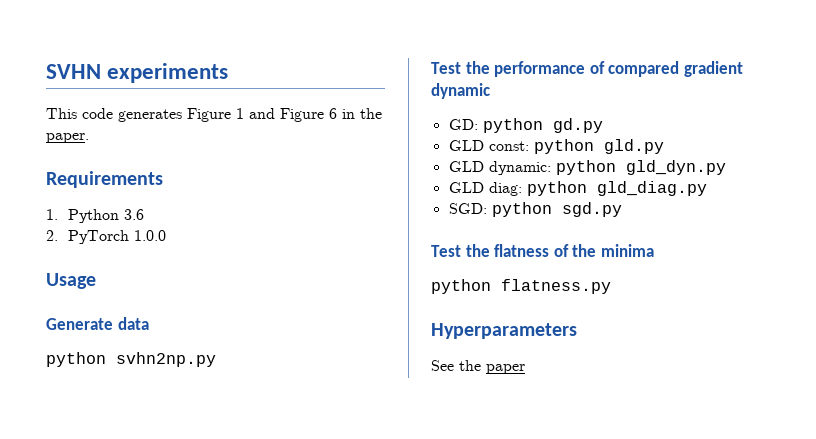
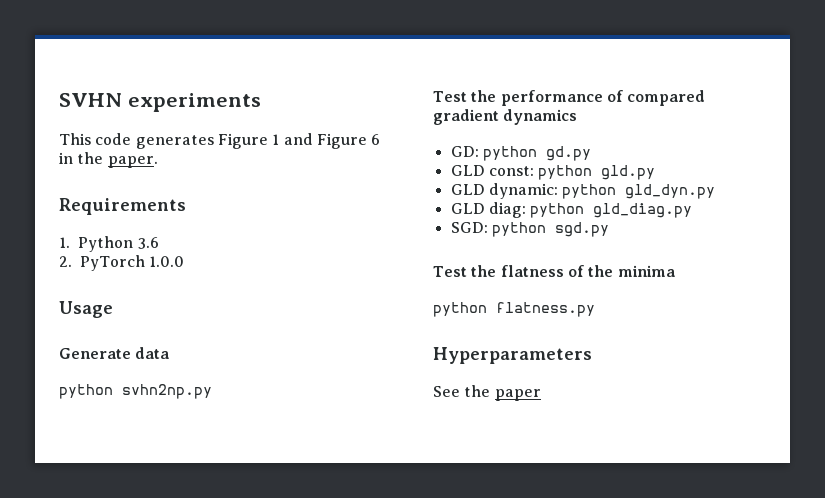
[431,83,490,99] dynamic -> [503,109,578,125] dynamics

